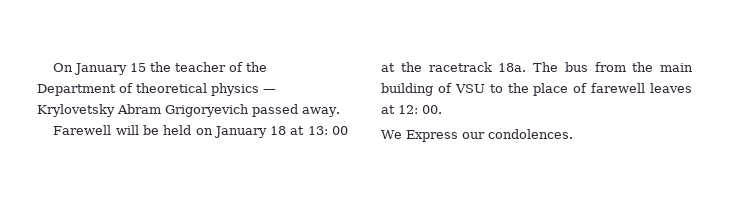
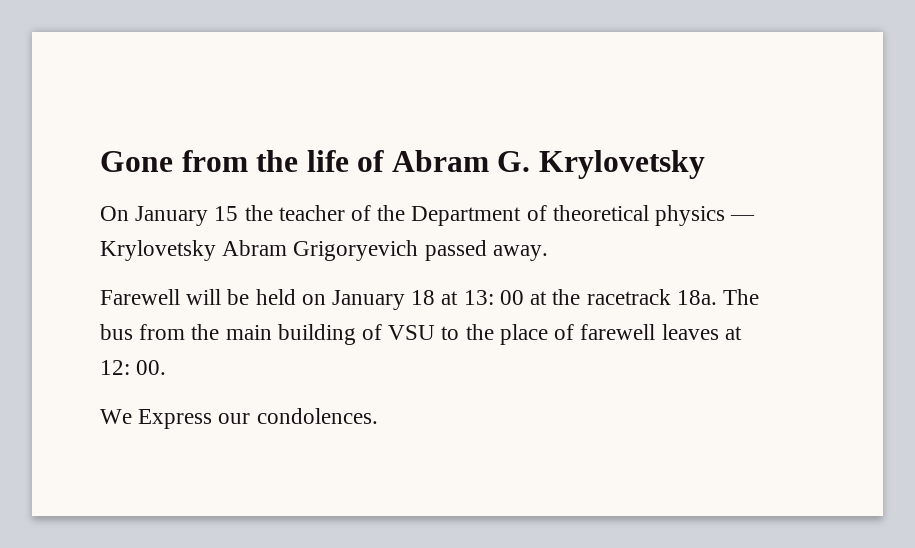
(53, 67) none -> [100,150,705,179] Gone from the life of Abram G. Krylovetsky //

